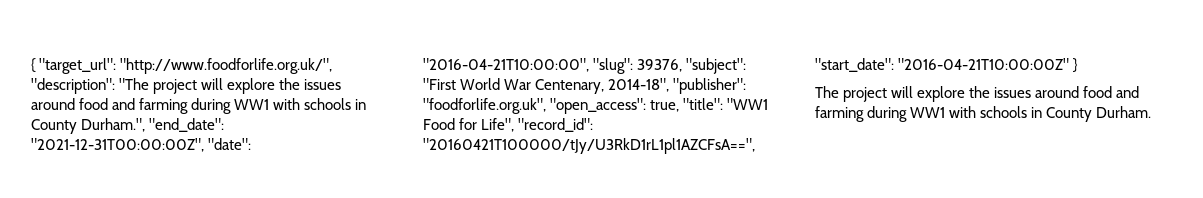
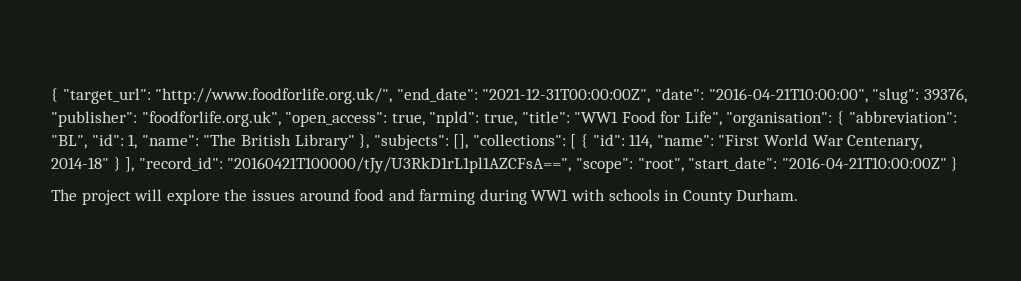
[31,78,342,94] [31,98,367,114] [31,118,146,134] "description": "The project will explore the issues around food and farming during WW1 with schools in County Durham.", -> (393, 96) none
[686,58,747,74] [423,78,670,94] "subject": "First World War Centenary, 2014-18", -> (967, 95) none
(680, 106) none -> [429,111,517,127] "npld": true,
[518,118,594,132] [423,138,755,154] "record_id": "20160421T100000/tJy/U3RkD1rL1pl1AZCFsA==", -> [726,111,957,127] [51,134,923,150] [51,157,684,173] "organisation": { "abbreviation": "BL", "id": 1, "name": "The British Library" }, "subjects": [], "collections": [ { "id": 114, "name": "First World War Centenary, 2014-18" } ], "record_id": "20160421T100000/tJy/U3RkD1rL1pl1AZCFsA==", "scope": "root",

